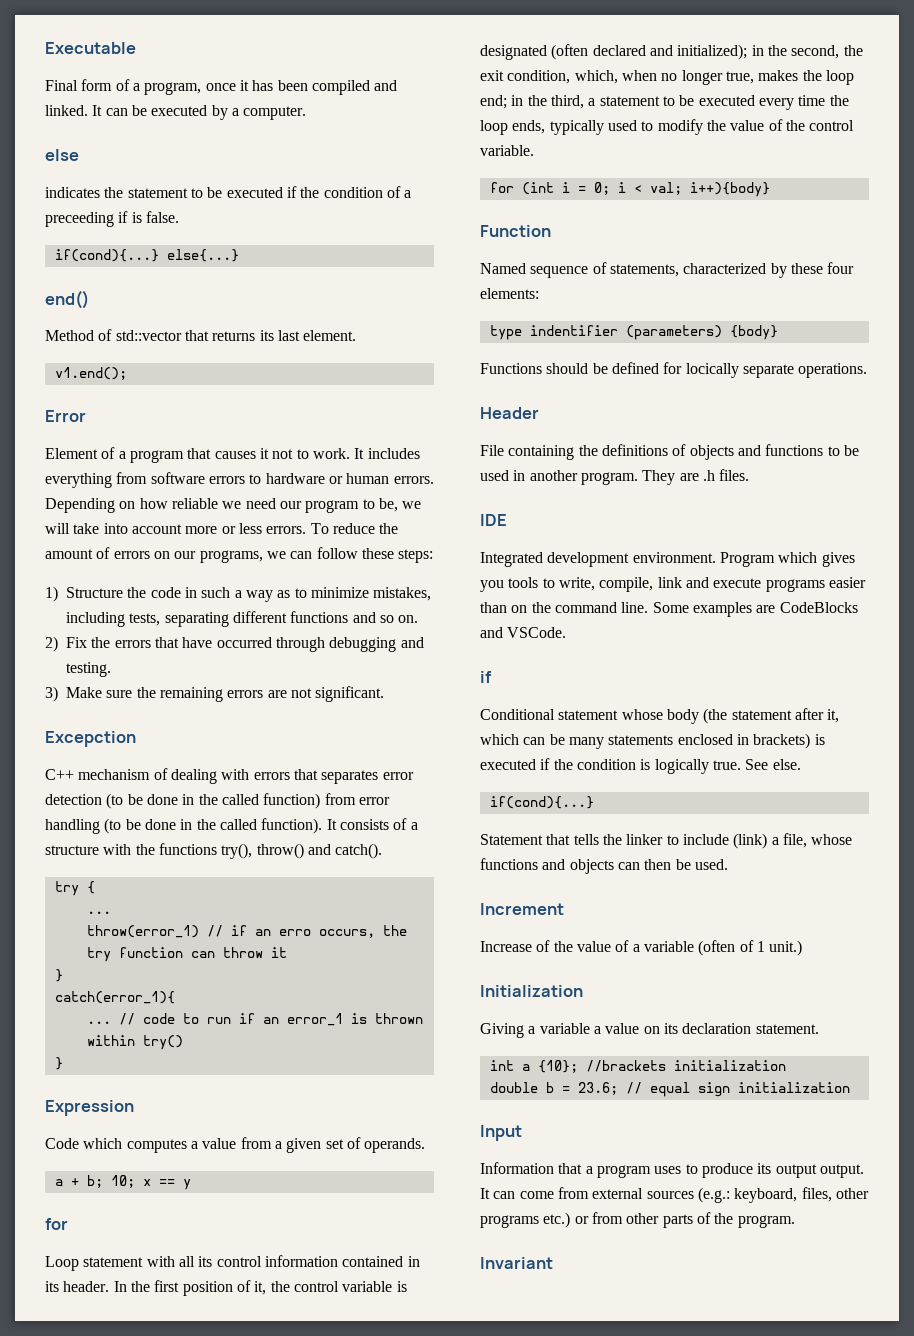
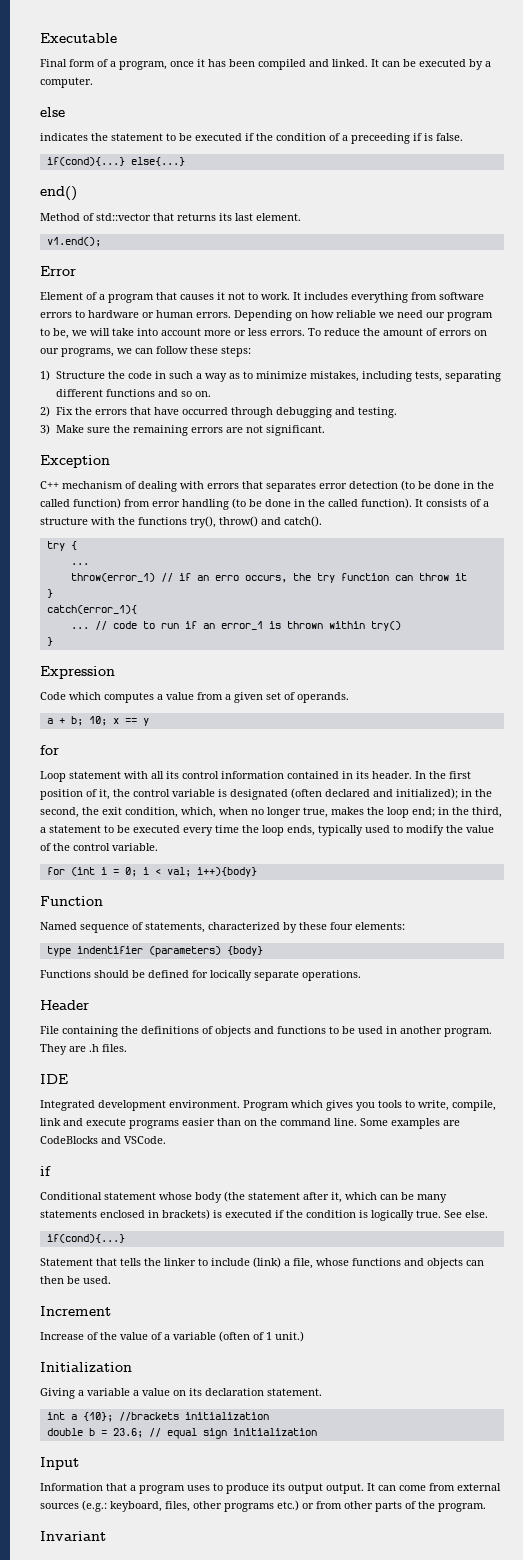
[45,731,136,747] Excepction -> [40,455,110,468] Exception

